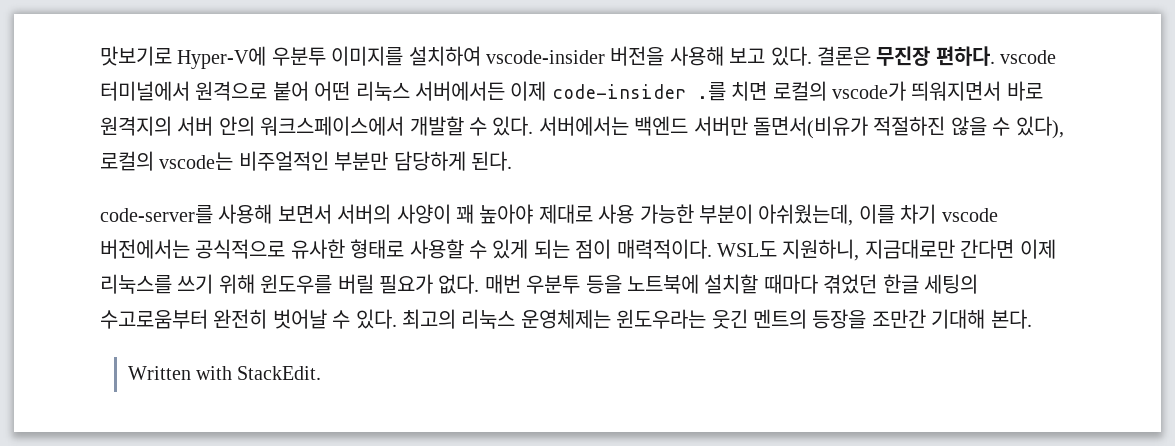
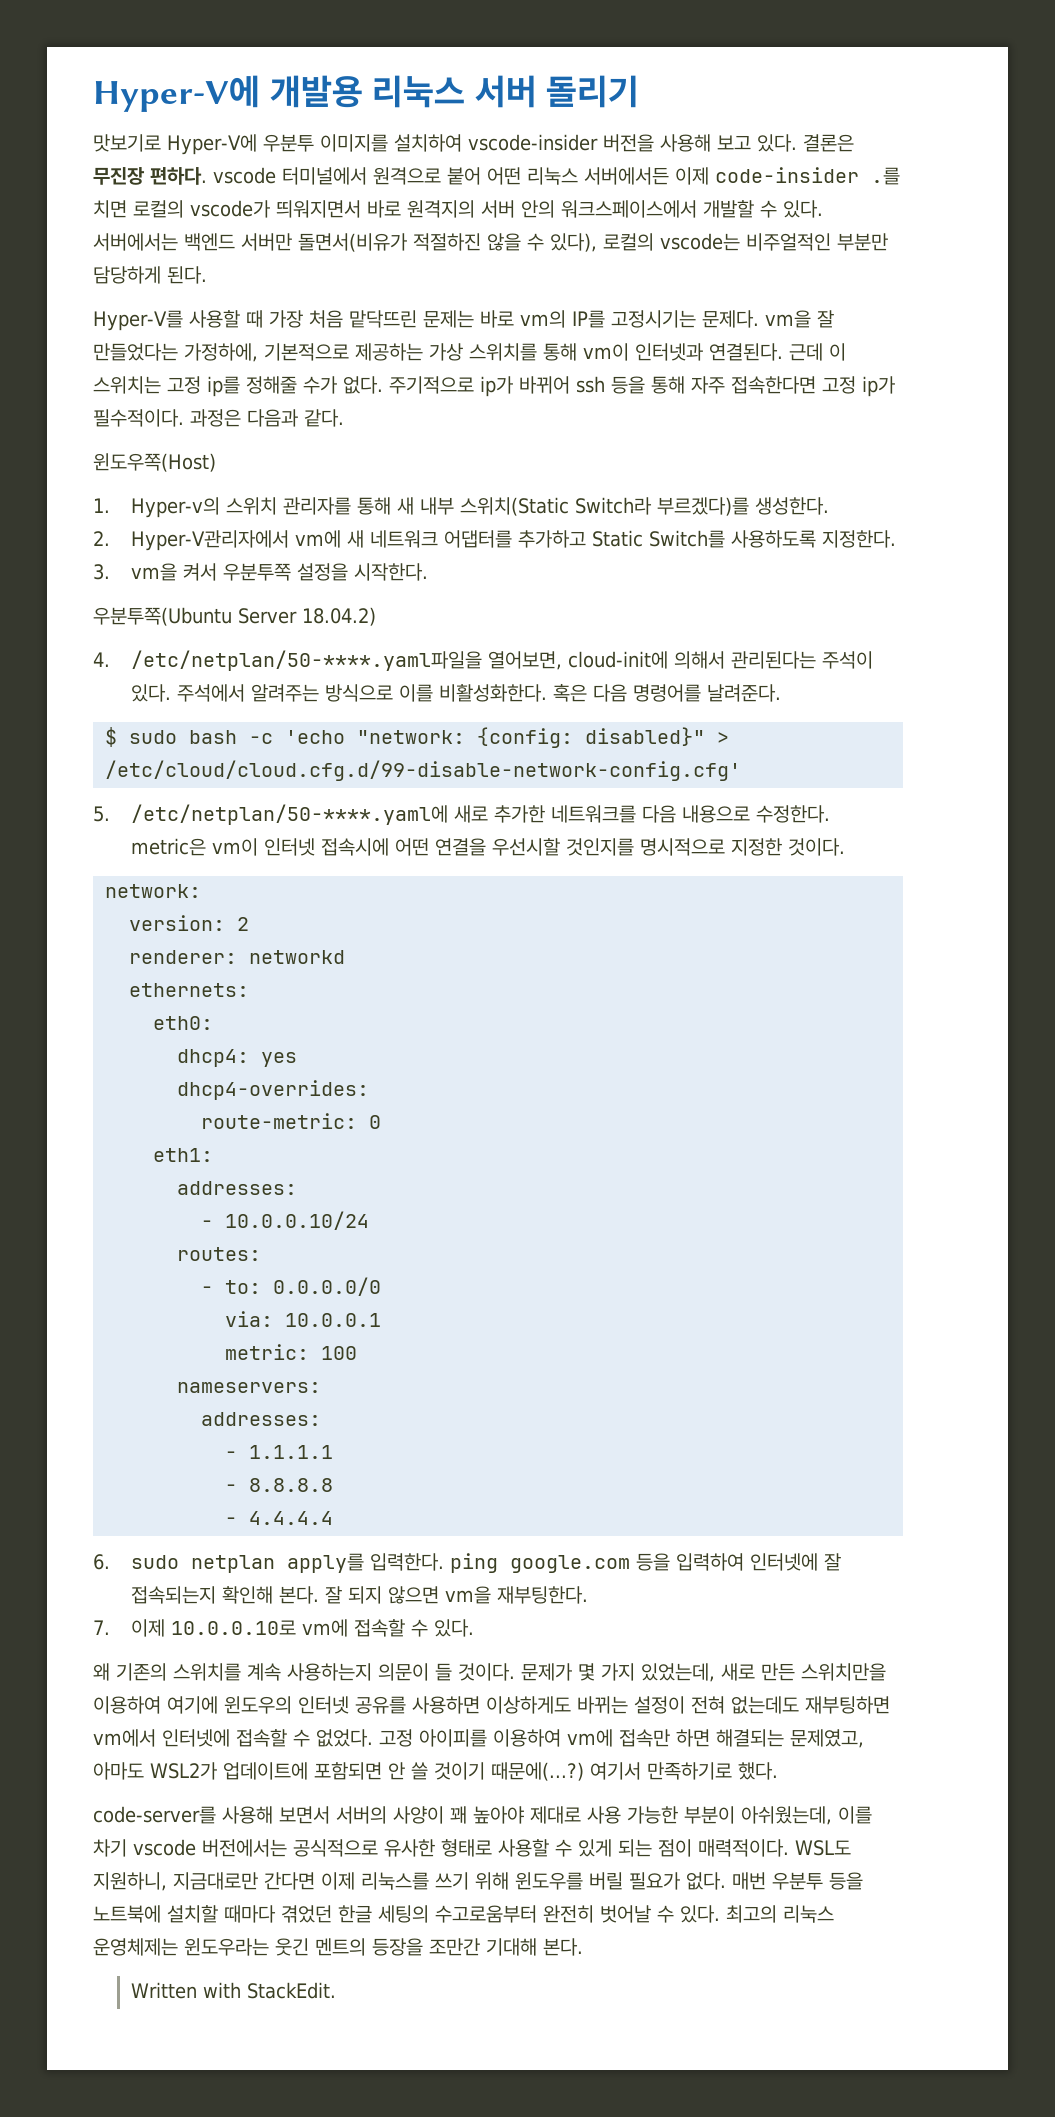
(100, 56) none -> [93,75,640,112] Hyper-V에 개발용 리눅스 서버 돌리기 //
(512, 161) none -> [93,310,834,331] [93,343,846,362] [93,376,895,397] [93,409,344,427] [93,453,216,472] [93,497,829,518] [93,530,896,551] [93,563,428,581] [93,607,376,626] [93,650,873,671] [130,683,781,702] [105,727,729,748] [105,760,741,781] [93,804,830,825] [130,838,845,856] [105,884,201,898] [129,915,249,931] [129,950,345,964] [129,983,249,997] [153,1016,213,1030] [177,1049,297,1067] [177,1080,369,1100] [201,1113,381,1129] [153,1148,213,1162] [177,1181,297,1195] [201,1211,369,1230] [177,1247,261,1261] [201,1277,381,1296] [225,1311,381,1327] [225,1344,357,1360] [177,1382,321,1393] [201,1412,321,1426] [225,1445,333,1459] [225,1478,333,1492] [225,1511,333,1525] [93,1553,841,1573] [130,1586,588,1604] [93,1619,474,1637] [93,1663,886,1682] [93,1696,890,1714] [93,1729,864,1748] [93,1762,778,1781] // Hyper-V를 사용할 때 가장 처음 맡닥뜨린 문제는 바로 vm의 IP를 고정시기는 문제다. vm을 잘 만들었다는 가정하에, 기본적으로 제공하는 가상 스위치를 통해 vm이 인터넷과 연결된다. 근데 이 스위치는 고정 ip를 정해줄 수가 없다. 주기적으로 ip가 바뀌어 ssh 등을 통해 자주 접속한다면 고정 ip가 필수적이다. 과정은 다음과 같다. // 윈도우쪽(Host) // 1. Hyper-v의 스위치 관리자를 통해 새 내부 스위치(Static Switch라 부르겠다)를 생성한다. // 2. Hyper-V관리자에서 vm에 새 네트워크 어댑터를 추가하고 Static Switch를 사용하도록 지정한다. // 3. vm을 켜서 우분투쪽 설정을 시작한다. // 우분투쪽(Ubuntu Server 18.04.2) // 4. /etc/netplan/50-****.yaml파일을 열어보면, cloud-init에 의해서 관리된다는 주석이 있다. 주석에서 알려주는 방식으로 이를 비활성화한다. 혹은 다음 명령어를 날려준다. // $ sudo bash -c 'echo "network: {config: disabled}" > /etc/cloud/cloud.cfg.d/99-disable-network-config.cfg' // 5. /etc/netplan/50-****.yaml에 새로 추가한 네트워크를 다음 내용으로 수정한다. metric은 vm이 인터넷 접속시에 어떤 연결을 우선시할 것인지를 명시적으로 지정한 것이다. // network: // version: 2 // renderer: networkd // ethernets: // eth0: // dhcp4: yes // dhcp4-overrides: // route-metric: 0 // eth1: // addresses: // - 10.0.0.10/24 // routes: // - to: 0.0.0.0/0 // via: 10.0.0.1 // metric: 100 // nameservers: // addresses: // - 1.1.1.1 // - 8.8.8.8 // - 4.4.4.4 // 6. sudo netplan apply를 입력한다. ping google.com 등을 입력하여 인터넷에 잘 접속되는지 확인해 본다. 잘 되지 않으면 vm을 재부팅한다. // 7. 이제 10.0.0.10로 vm에 접속할 수 있다. // 왜 기존의 스위치를 계속 사용하는지 의문이 들 것이다. 문제가 몇 가지 있었는데, 새로 만든 스위치만을 이용하여 여기에 윈도우의 인터넷 공유를 사용하면 이상하게도 바뀌는 설정이 전혀 없는데도 재부팅하면 vm에서 인터넷에 접속할 수 없었다. 고정 아이피를 이용하여 vm에 접속만 하면 해결되는 문제였고, 아마도 WSL2가 업데이트에 포함되면 안 쓸 것이기 때문에(...?) 여기서 만족하기로 했다.

